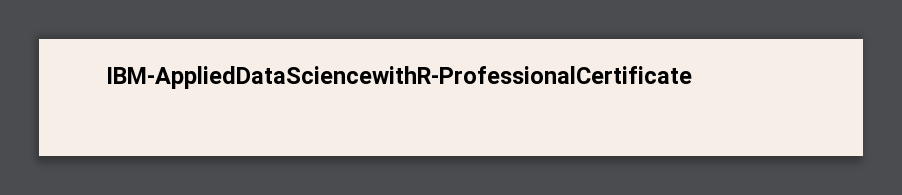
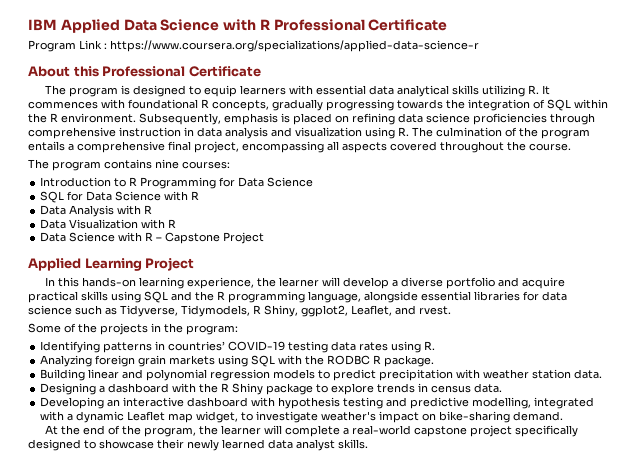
[106,66,692,89] IBM-AppliedDataSciencewithR-ProfessionalCertificate -> [28,19,448,33] [28,40,479,52] [28,66,261,77] [44,85,550,97] [28,99,608,111] [28,113,595,125] [28,127,590,139] [28,141,571,153] [28,159,230,171] [40,177,314,189] [40,191,200,203] [40,205,153,217] [40,219,177,229] [40,232,265,244] [28,257,195,271] [44,277,565,289] [28,291,567,303] [28,305,451,317] [28,323,238,335] [40,341,436,353] [40,355,435,367] [40,369,603,381] [40,383,503,395] [40,397,595,409] [40,411,564,423] [44,425,578,437] [28,439,368,451] IBM Applied Data Science with R Professional Certificate // Program Link : https://www.coursera.org/specializations/applied-data-science-r // About this Professional Certificate // The program is designed to equip learners with essential data analytical skills utilizing R. It commences with foundational R concepts, gradually progressing towards the integration of SQL within the R environment. Subsequently, emphasis is placed on refining data science proficiencies through comprehensive instruction in data analysis and visualization using R. The culmination of the program entails a comprehensive final project, encompassing all aspects covered throughout the course. // The program contains nine courses: // Introduction to R Programming for Data Science // SQL for Data Science with R // Data Analysis with R // Data Visualization with R // Data Science with R – Capstone Project // Applied Learning Project // In this hands-on learning experience, the learner will develop a diverse portfolio and acquire practical skills using SQL and the R programming language, alongside essential libraries for data science such as Tidyverse, Tidymodels, R Shiny, ggplot2, Leaflet, and rvest. // Some of the projects in the program: // Identifying patterns in countries’ COVID-19 testing data rates using R. // Analyzing foreign grain markets using SQL with the RODBC R package. // Building linear and polynomial regression models to predict precipitation with weather station data. // Designing a dashboard with the R Shiny package to explore trends in census data. // Developing an interactive dashboard with hypothesis testing and predictive modelling, integrated with a dynamic Leaflet map widget, to investigate weather's impact on bike-sharing demand. // At the end of the program, the learner will complete a real-world capstone project specifically designed to showcase their newly learned data analyst skills.

